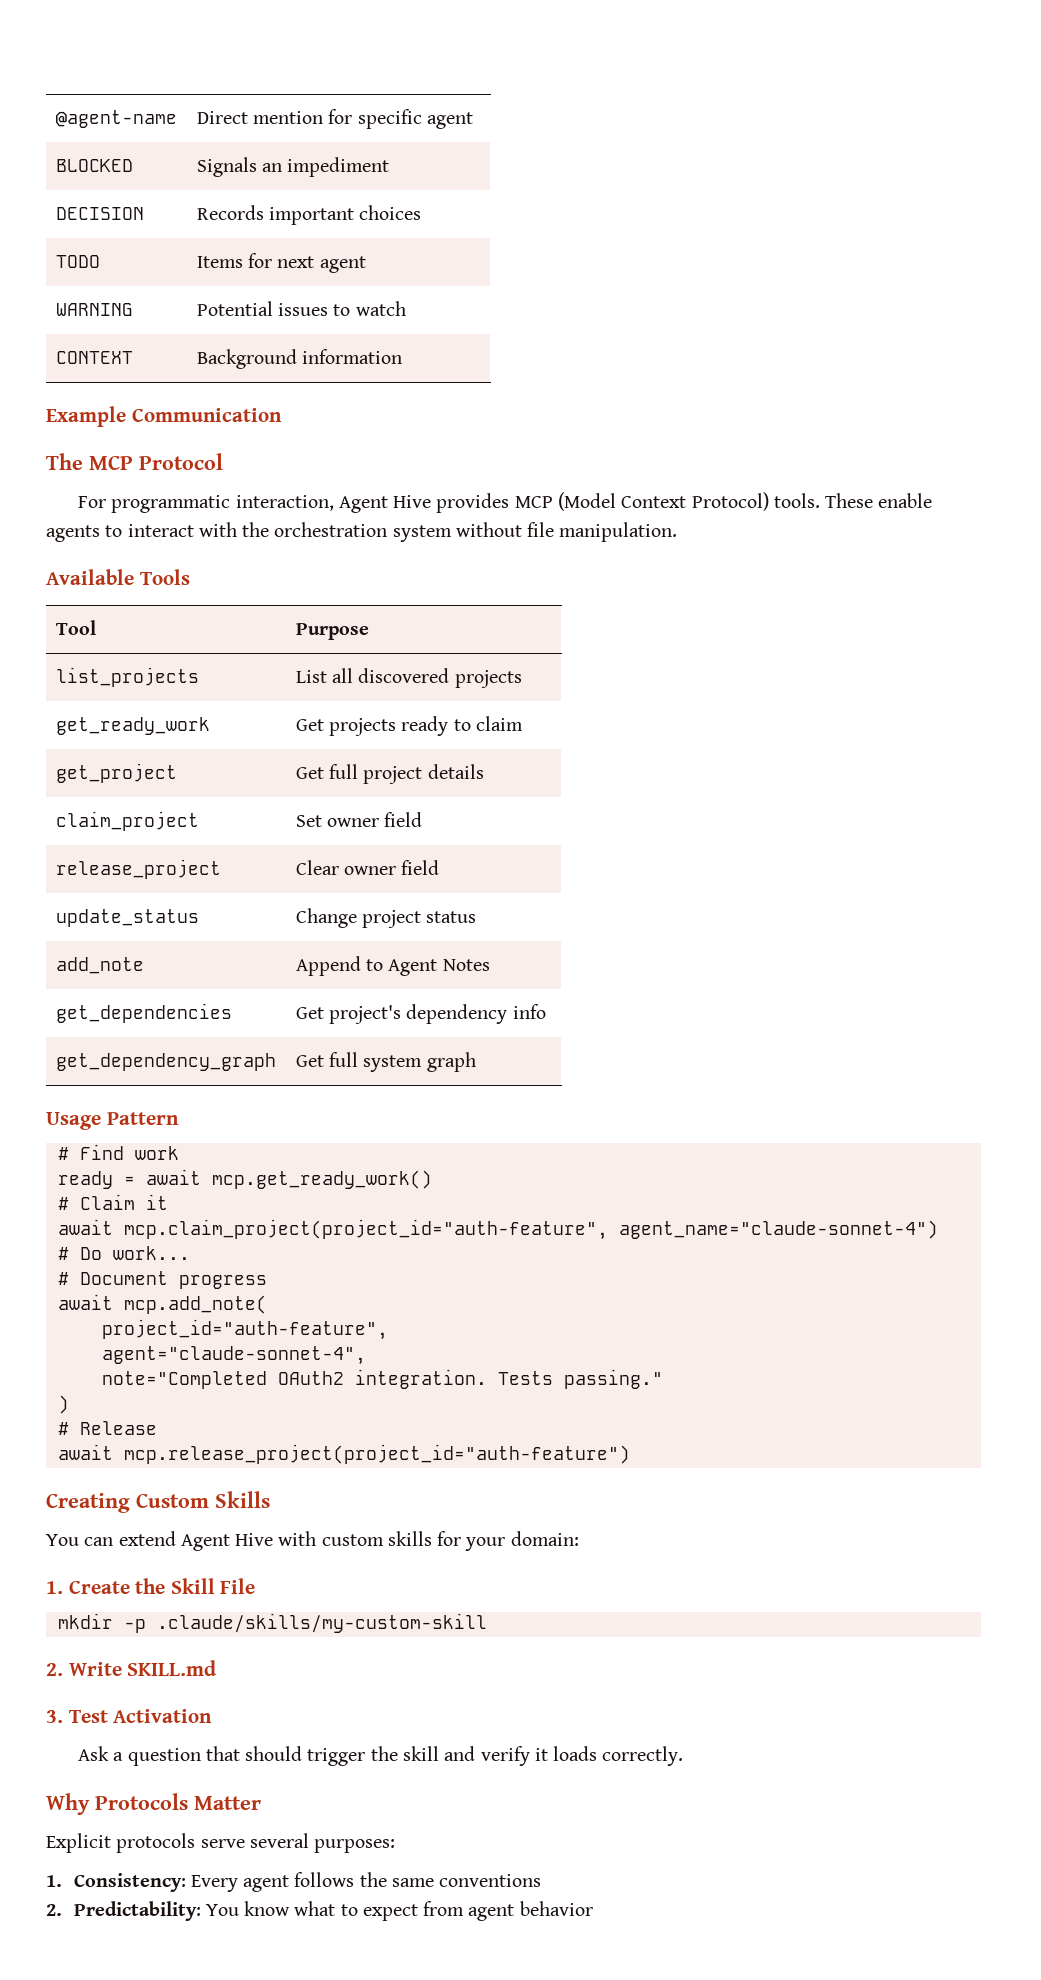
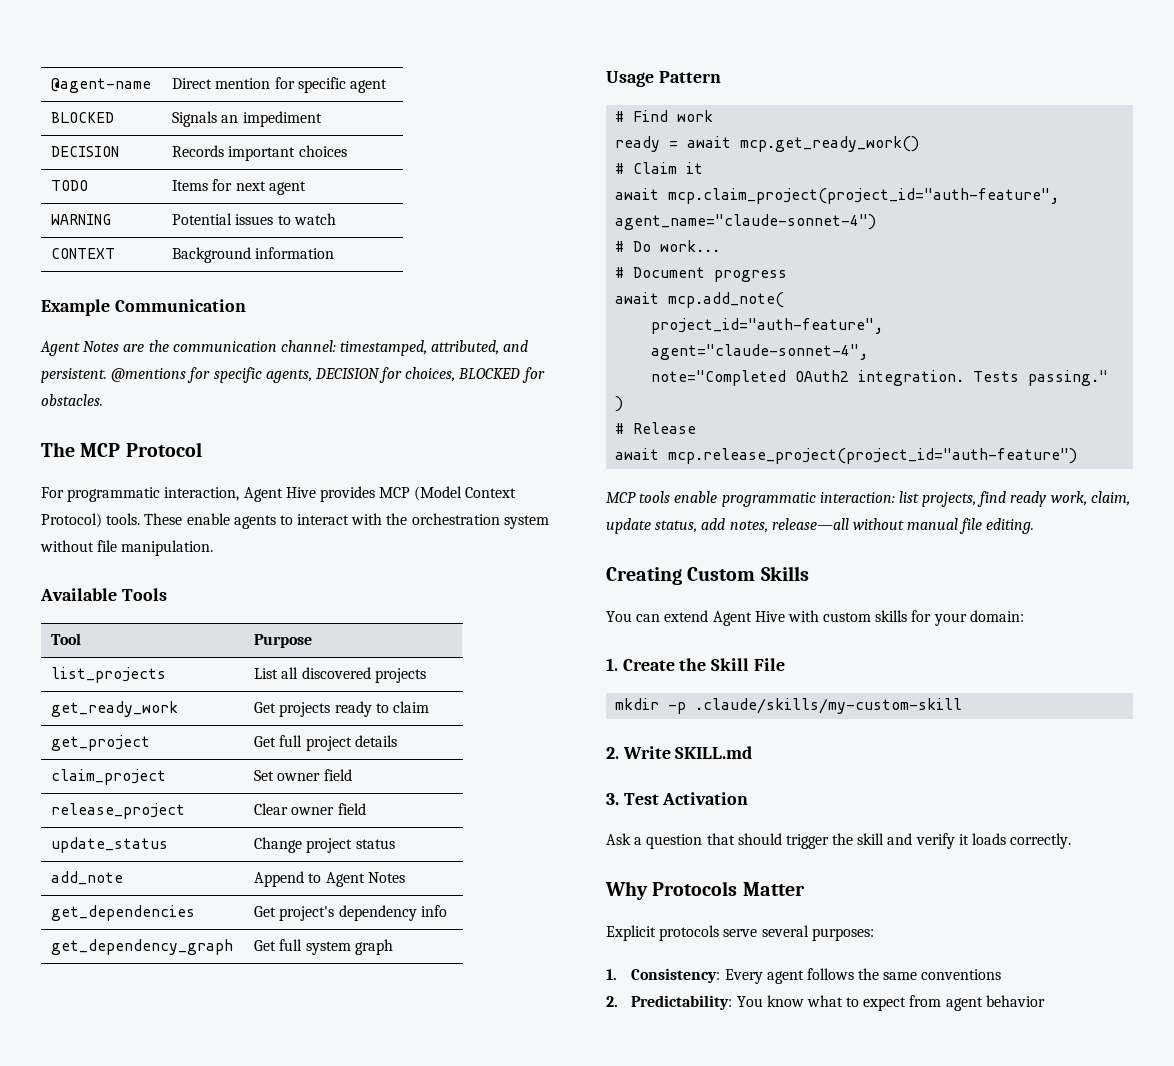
(282, 415) none -> [40,340,529,356] [41,367,545,383] [41,394,103,406] // Agent Notes are the communication channel: timestamped, attributed, and persistent. @mentions for specific agents, DECISION for choices, BLOCKED for obstacles.
(630, 1454) none -> [606,491,1130,507] [606,518,1035,534] // MCP tools enable programmatic interaction: list projects, find ready work, claim, update status, add notes, release—all without manual file editing.

